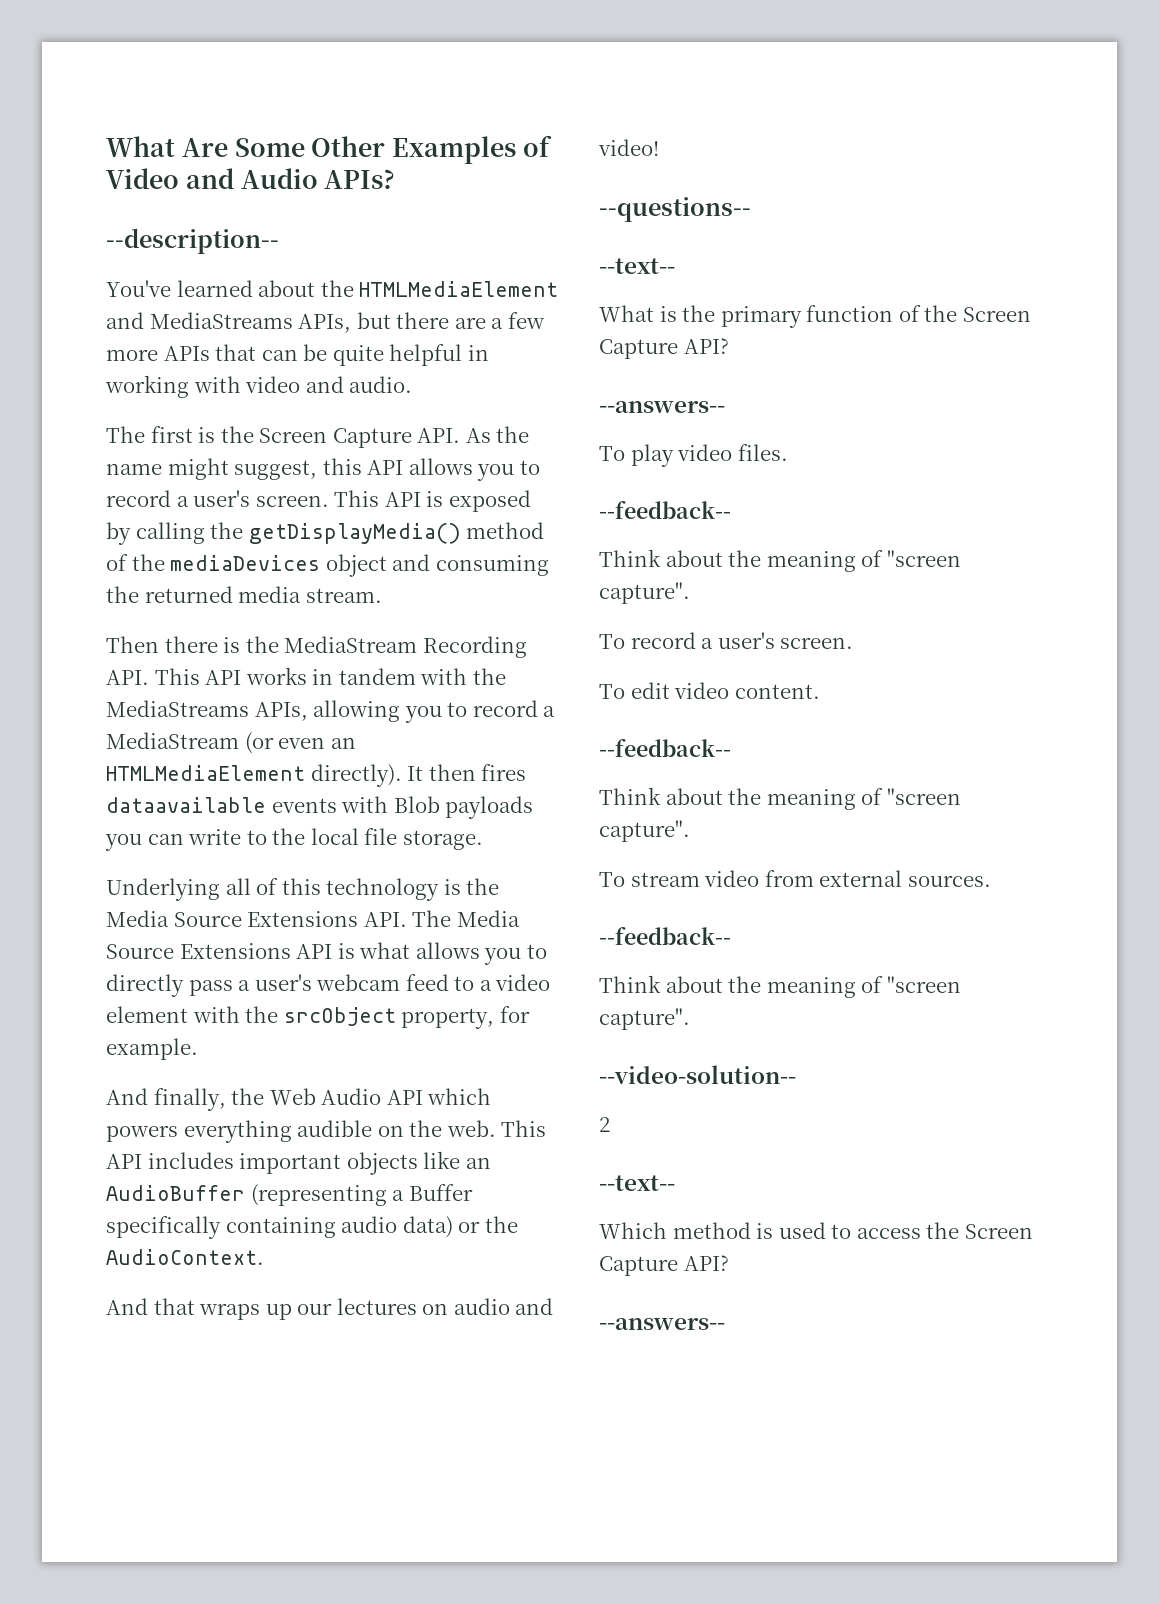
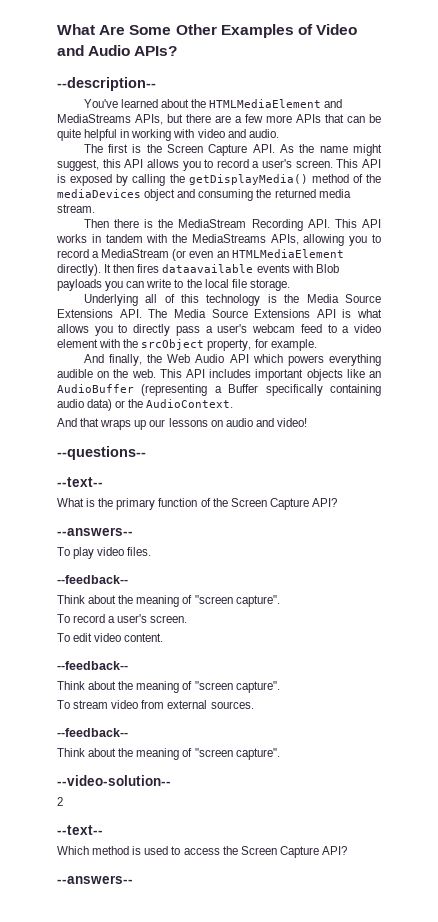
[336,1298,417,1315] lectures -> [168,418,208,427] lessons

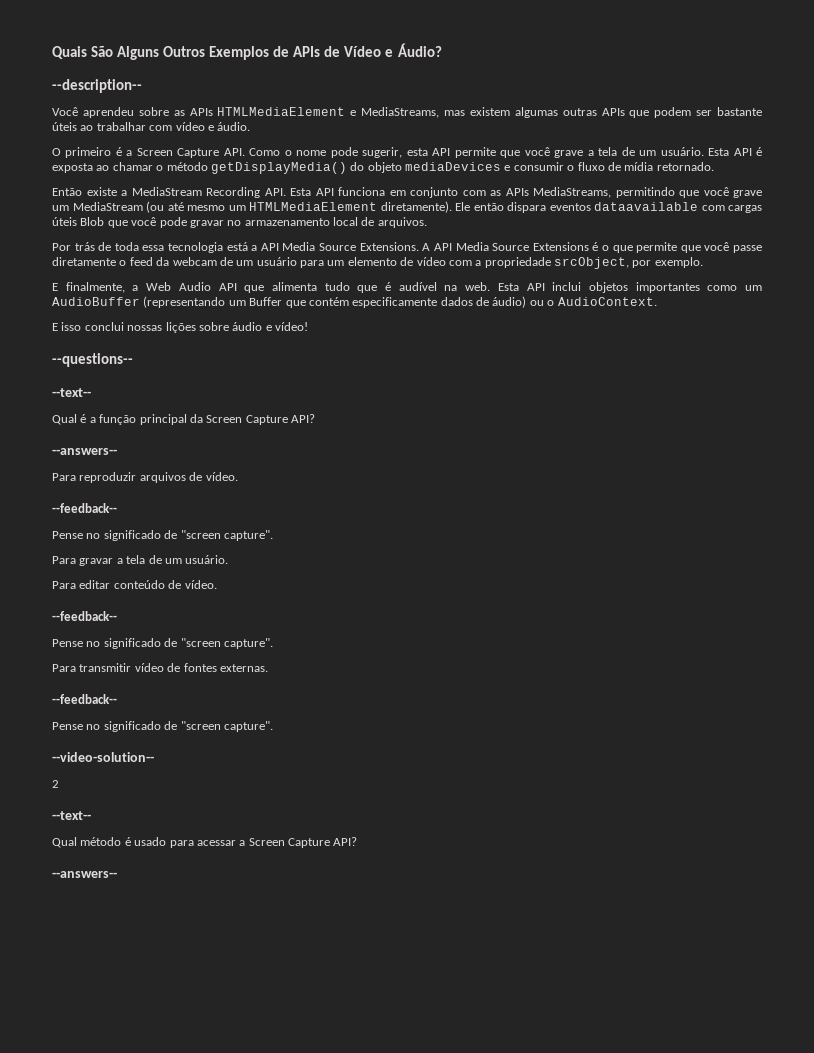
[57,24,358,38] [57,45,178,56] [57,77,156,91] [83,99,343,108] [57,114,381,125] [57,129,279,141] [83,144,383,156] [57,159,381,171] [57,174,381,186] [57,189,351,201] [57,204,95,213] [83,219,381,231] [56,234,381,246] [57,249,344,261] [57,264,339,276] [57,279,290,291] [83,294,381,306] [57,309,382,318] [57,324,381,336] [57,339,317,351] [83,354,381,366] [57,369,381,381] [57,384,381,396] [57,399,234,411] [57,418,307,430] [57,446,146,460] [57,477,103,487] [57,498,337,510] [57,527,133,536] [57,547,152,559] [57,575,128,584] [57,595,280,607] [57,614,188,623] [57,633,164,642] [57,661,128,670] [57,681,280,693] [57,700,254,709] [57,728,128,737] [57,748,193,760] What Are Some Other Examples of Video and Audio APIs? // --description-- // You've learned about the HTMLMediaElement and MediaStreams APIs, but there are a few more APIs that can be quite helpful in working with video and audio. // The first is the Screen Capture API. As the name might suggest, this API allows you to record a user's screen. This API is exposed by calling the getDisplayMedia() method of the mediaDevices object and consuming the returned media stream. // Then there is the MediaStream Recording API. This API works in tandem with the MediaStreams APIs, allowing you to record a MediaStream (or even an HTMLMediaElement directly). It then fires dataavailable events with Blob payloads you can write to the local file storage. // Underlying all of this technology is the Media Source Extensions API. The Media Source Extensions API is what allows you to directly pass a user's webcam feed to a video element with the srcObject property, for example. // And finally, the Web Audio API which powers everything audible on the web. This API includes important objects like an AudioBuffer (representing a Buffer specifically containing audio data) or the AudioContext. // And that wraps up our lessons on audio and video! // --questions-- // --text-- // What is the primary function of the Screen Capture API? // --answers-- // To play video files. // --feedback-- // Think about the meaning of "screen capture". // To record a user's screen. // To edit video content. // --feedback-- // Think about the meaning of "screen capture". // To stream video from external sources. // --feedback-- // Think about the meaning of -> [52,43,442,60] [52,79,142,93] [52,107,762,118] [52,122,251,131] [52,147,763,158] [52,162,714,174] [52,187,762,198] [52,201,762,213] [52,217,427,228] [52,242,762,253] [52,257,703,269] [52,282,762,293] [52,296,657,308] [52,322,308,333] [52,353,133,367] [52,388,91,397] [52,414,315,425] [52,448,117,455] [52,472,238,483] [52,503,117,513] [52,530,273,541] [52,555,229,566] [52,580,217,589] [52,611,117,621] [52,638,273,649] [52,663,268,672] [52,694,117,704] [52,721,178,732] Quais São Alguns Outros Exemplos de APIs de Vídeo e Áudio? // --description-- // Você aprendeu sobre as APIs HTMLMediaElement e MediaStreams, mas existem algumas outras APIs que podem ser bastante úteis ao trabalhar com vídeo e áudio. // O primeiro é a Screen Capture API. Como o nome pode sugerir, esta API permite que você grave a tela de um usuário. Esta API é exposta ao chamar o método getDisplayMedia() do objeto mediaDevices e consumir o fluxo de mídia retornado. // Então existe a MediaStream Recording API. Esta API funciona em conjunto com as APIs MediaStreams, permitindo que você grave um MediaStream (ou até mesmo um HTMLMediaElement diretamente). Ele então dispara eventos dataavailable com cargas úteis Blob que você pode gravar no armazenamento local de arquivos. // Por trás de toda essa tecnologia está a API Media Source Extensions. A API Media Source Extensions é o que permite que você passe diretamente o feed da webcam de um usuário para um elemento de vídeo com a propriedade srcObject, por exemplo. // E finalmente, a Web Audio API que alimenta tudo que é audível na web. Esta API inclui objetos importantes como um AudioBuffer (representando um Buffer que contém especificamente dados de áudio) ou o AudioContext. // E isso conclui nossas lições sobre áudio e vídeo! // --questions-- // --text-- // Qual é a função principal da Screen Capture API? // --answers-- // Para reproduzir arquivos de vídeo. // --feedback-- // Pense no significado de "screen capture". // Para gravar a tela de um usuário. // Para editar conteúdo de vídeo. // --feedback-- // Pense no significado de "screen capture". // Para transmitir vídeo de fontes externas. // --feedback-- // Pense no significado de
[57,846,238,855] Which method is used to access the -> [52,837,246,848] Qual método é usado para acessar a

